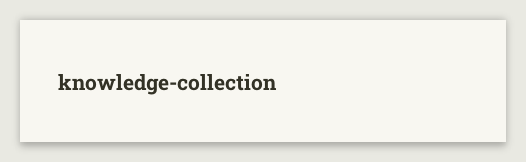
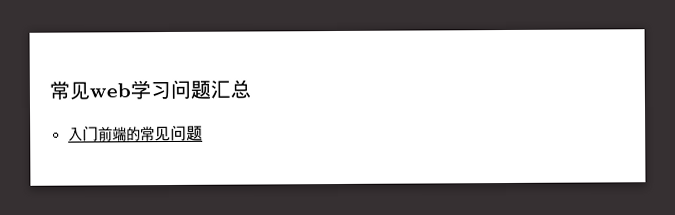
[58,74,277,95] knowledge-collection -> [49,79,251,100] [67,124,203,142] 常见web学习问题汇总 // 入门前端的常见问题

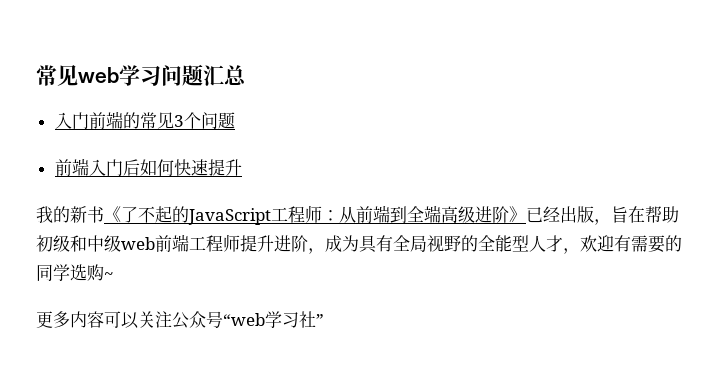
[169,124,203,141] 问题 -> [173,112,235,129] [54,158,242,176] [36,205,679,225] [36,234,682,254] [36,264,114,281] [36,311,324,329] 3个问题 // 前端入门后如何快速提升 // 我的新书《了不起的JavaScript工程师：从前端到全端高级进阶》已经出版，旨在帮助初级和中级web前端工程师提升进阶，成为具有全局视野的全能型人才，欢迎有需要的同学选购~ // 更多内容可以关注公众号“web学习社”

